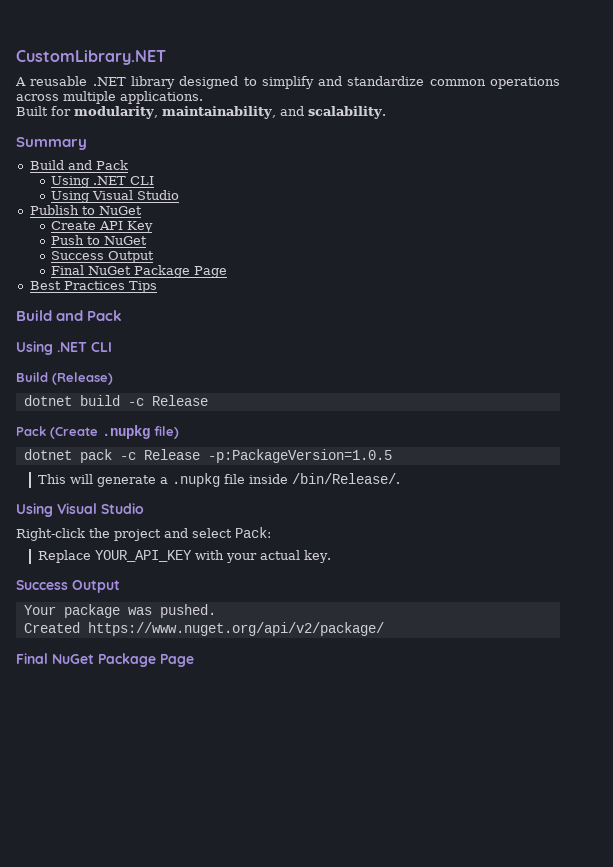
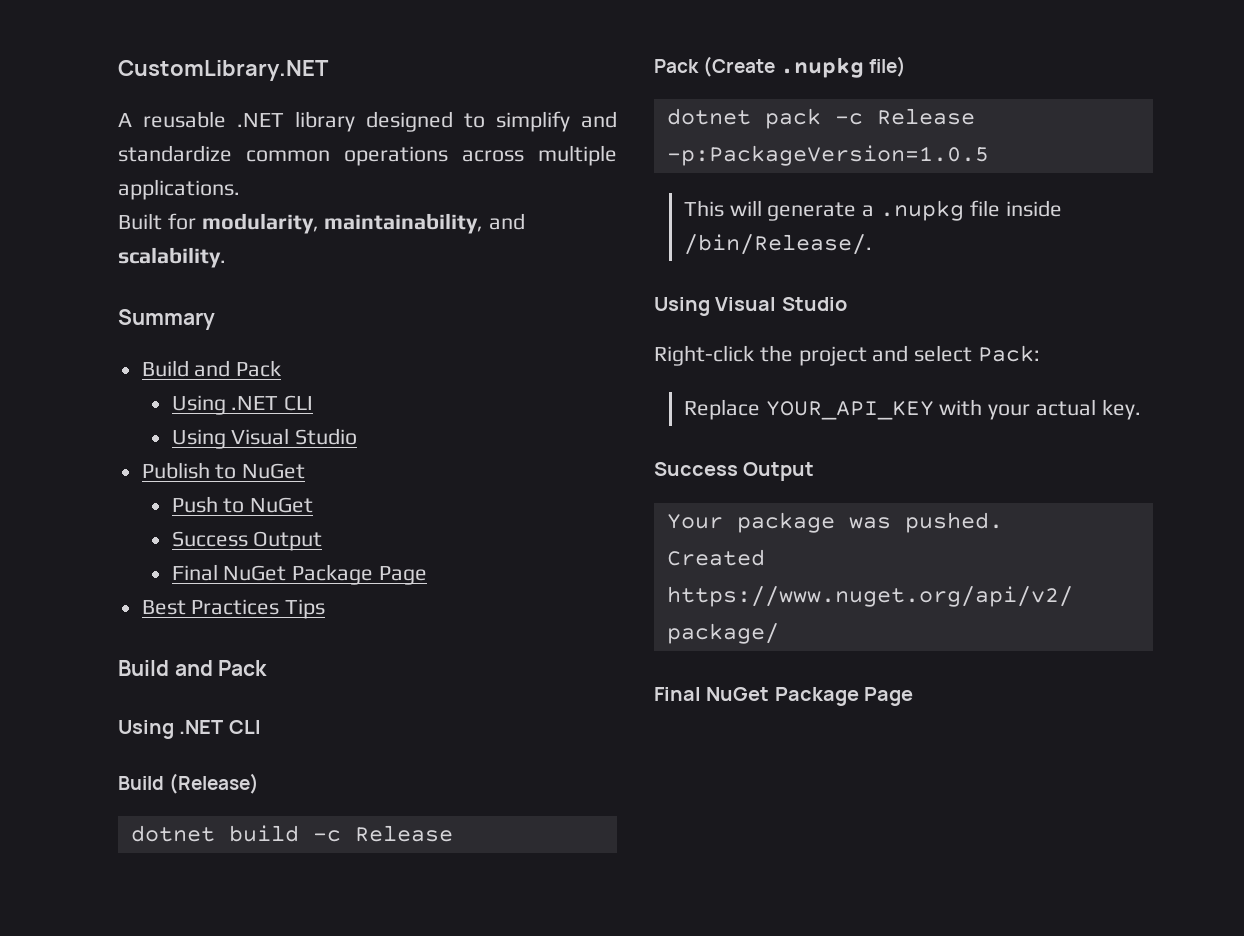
[51,221,154,233] // Create API Key -> (306, 471) none

